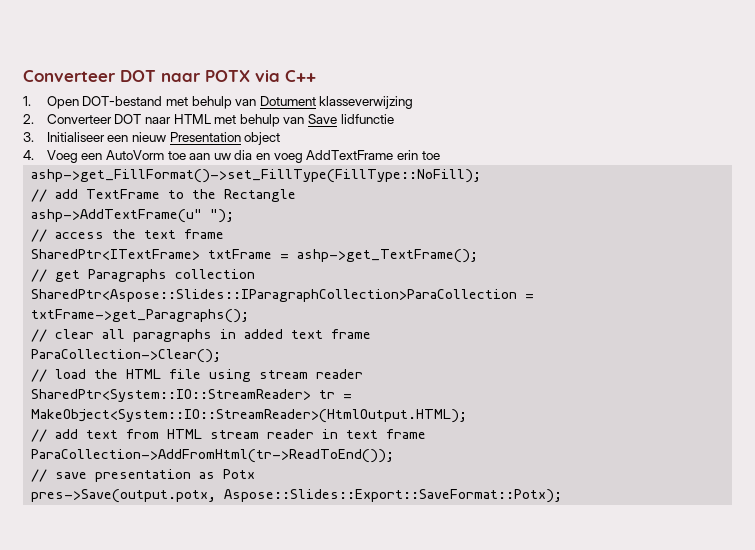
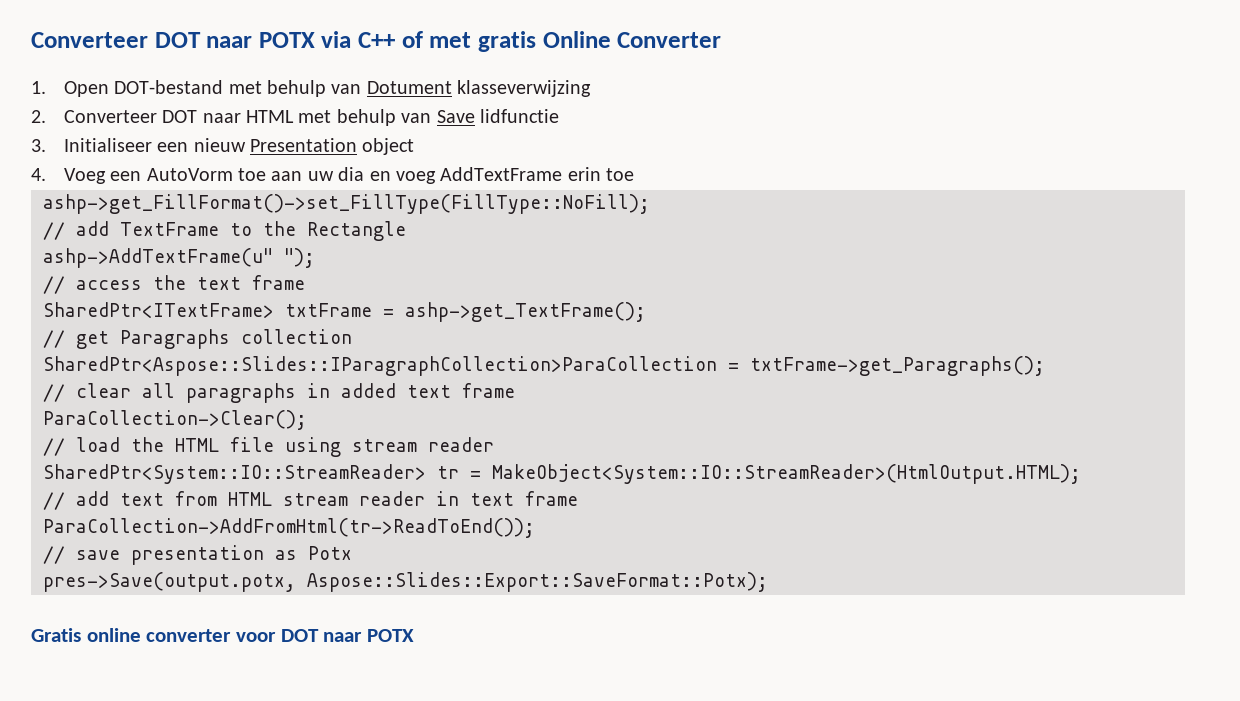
(316, 76) none -> [401,31,722,52] of met gratis Online Converter
(563, 496) none -> [31,628,415,642] // Gratis online converter voor DOT naar POTX

